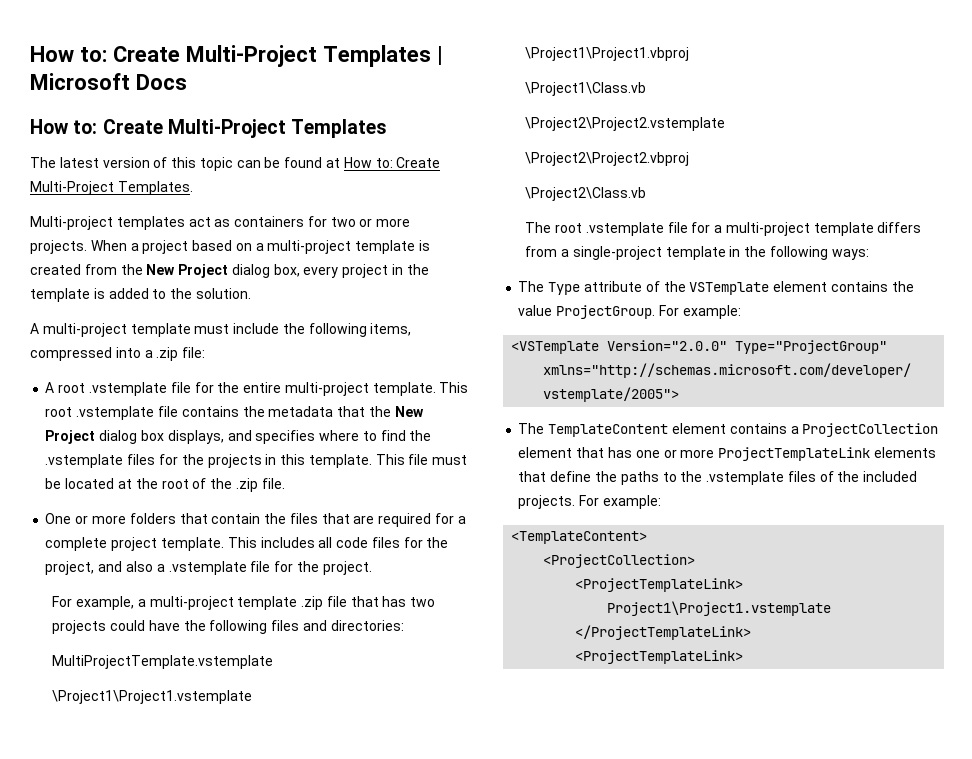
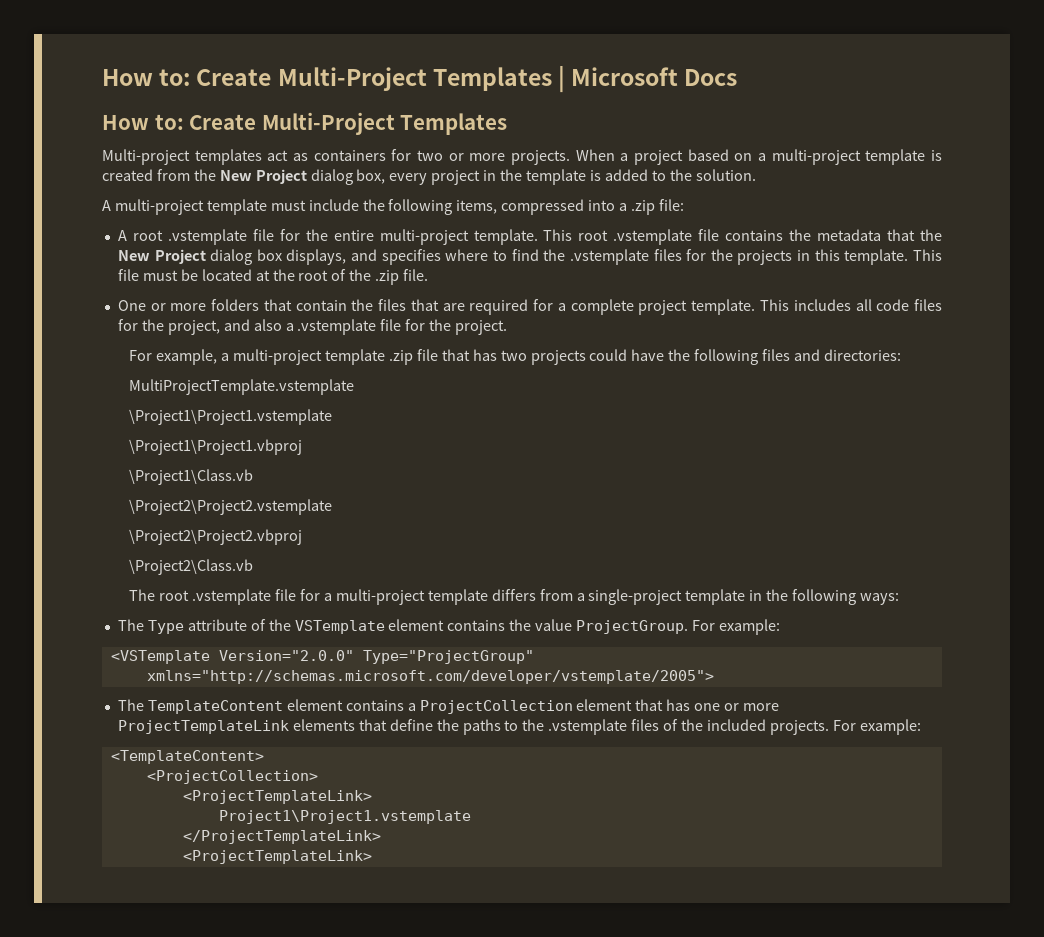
[30,157,441,171] [30,181,193,195] // The latest version of this topic can be found at How to: Create Multi-Project Templates. -> (508, 124) none

